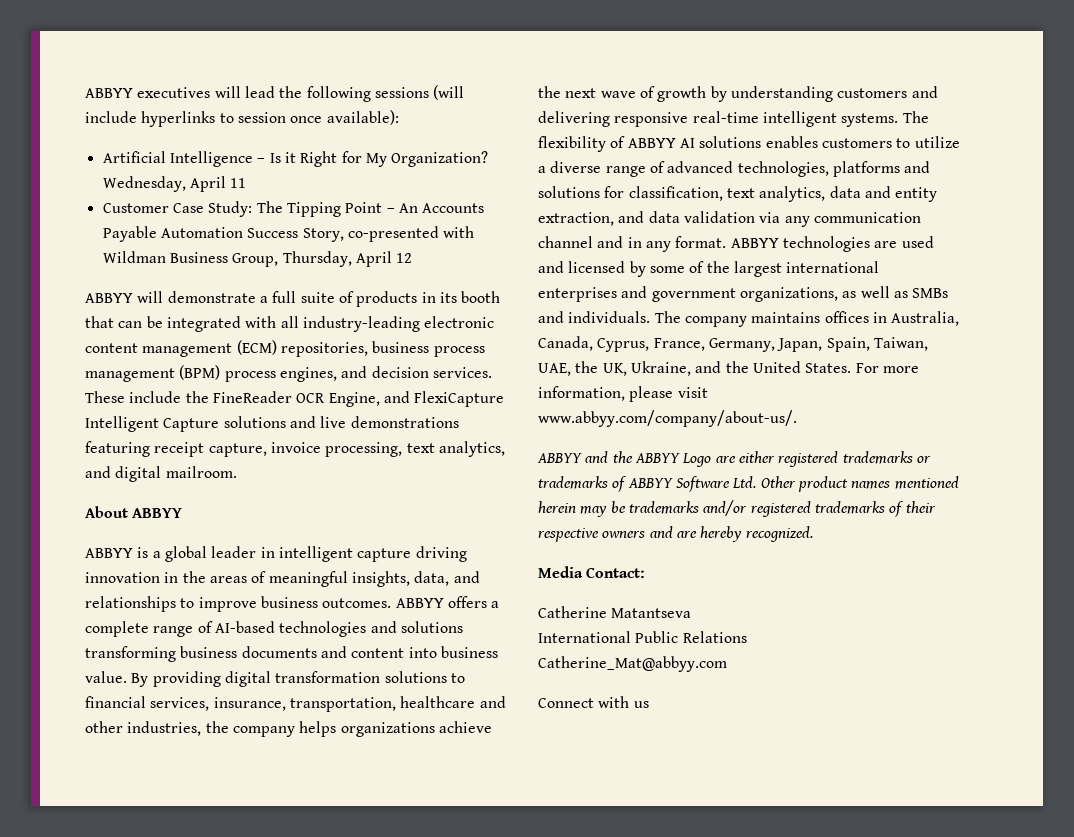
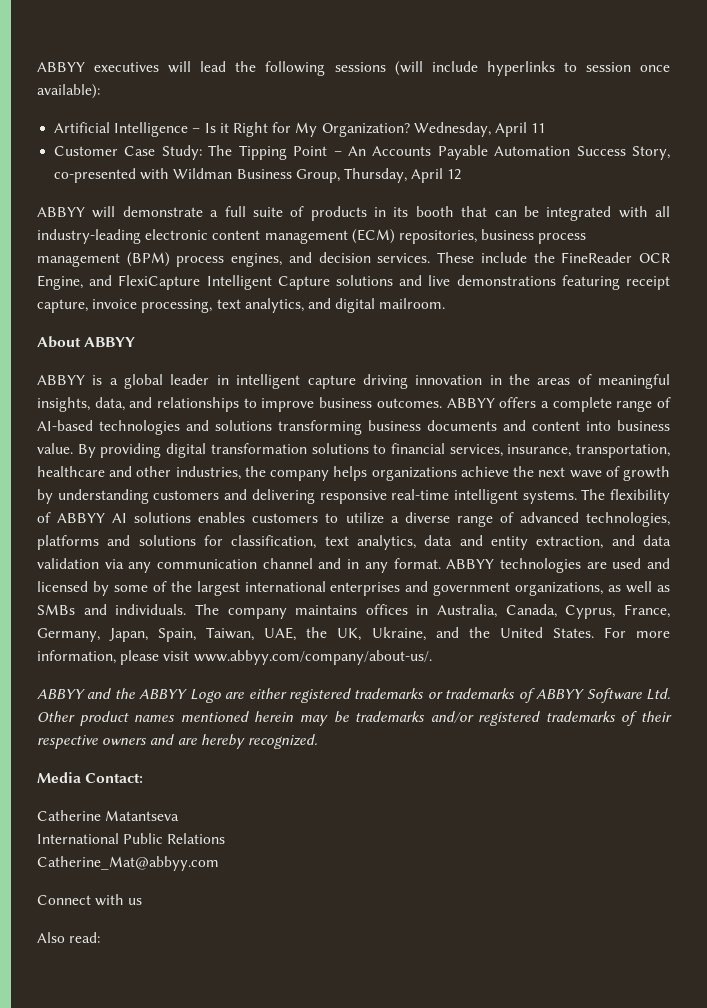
(649, 704) none -> [37,932,101,943] // Also read:

